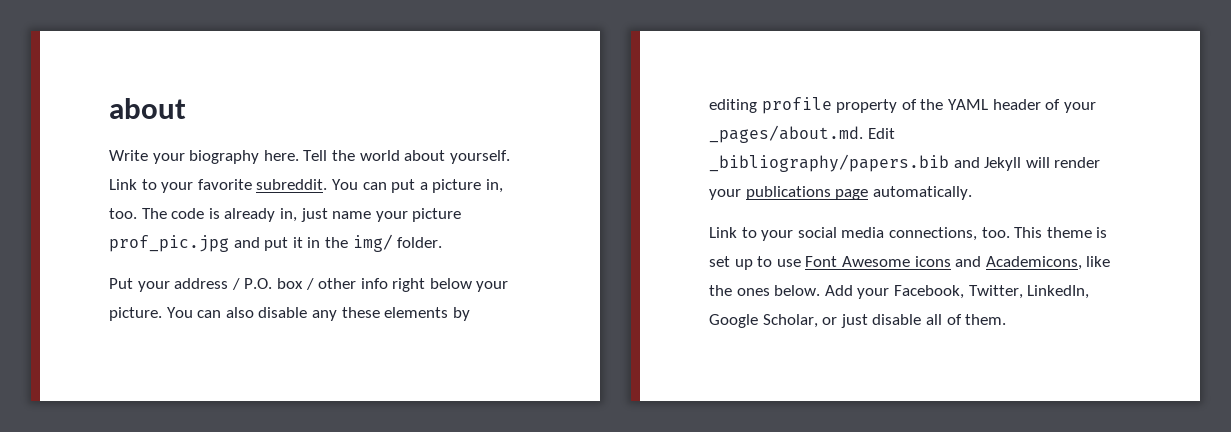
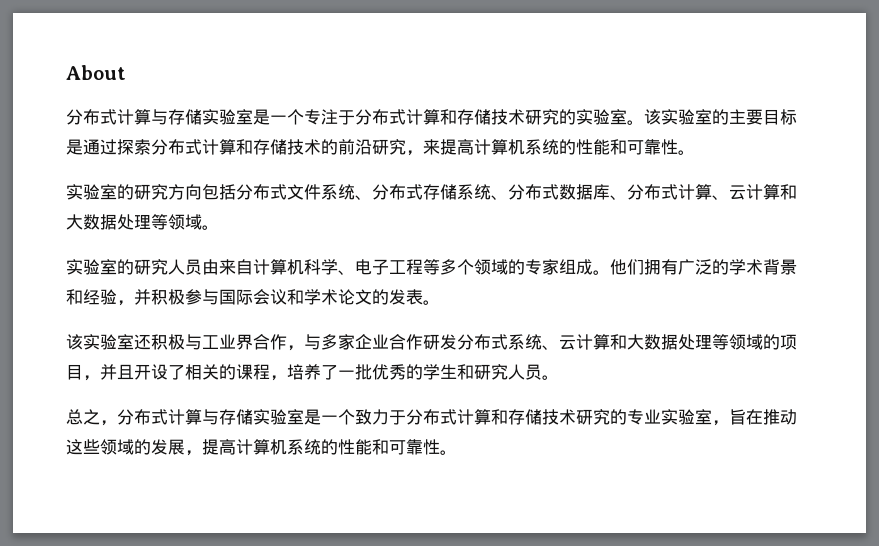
[109,98,186,119] [109,150,510,164] [109,179,503,193] [109,208,462,222] [109,234,443,252] [109,278,509,292] [109,307,470,321] [709,97,1096,114] [709,125,895,143] [709,154,1101,172] [709,186,972,200] [709,227,1108,241] [709,256,1111,270] [709,285,1090,299] [709,314,1007,328] about // Write your biography here. Tell the world about yourself. Link to your favorite subreddit. You can put a picture in, too. The code is already in, just name your picture prof_pic.jpg and put it in the img/ folder. // Put your address / P.O. box / other info right below your picture. You can also disable any these elements by editing profile property of the YAML header of your _pages/about.md. Edit _bibliography/papers.bib and Jekyll will render your publications page automatically. // Link to your social media connections, too. This theme is set up to use Font Awesome icons and Academicons, like the ones below. Add your Facebook, Twitter, LinkedIn, Google Scholar, or just disable all of them. -> [66,65,126,80] [66,109,797,125] [66,139,695,156] [66,184,797,200] [66,214,219,230] [66,259,797,275] [66,289,440,306] [66,334,797,351] [66,364,559,381] [66,409,797,426] [66,439,457,456] About // 分布式计算与存储实验室是一个专注于分布式计算和存储技术研究的实验室。该实验室的主要目标是通过探索分布式计算和存储技术的前沿研究，来提高计算机系统的性能和可靠性。 // 实验室的研究方向包括分布式文件系统、分布式存储系统、分布式数据库、分布式计算、云计算和大数据处理等领域。 // 实验室的研究人员由来自计算机科学、电子工程等多个领域的专家组成。他们拥有广泛的学术背景和经验，并积极参与国际会议和学术论文的发表。 // 该实验室还积极与工业界合作，与多家企业合作研发分布式系统、云计算和大数据处理等领域的项目，并且开设了相关的课程，培养了一批优秀的学生和研究人员。 // 总之，分布式计算与存储实验室是一个致力于分布式计算和存储技术研究的专业实验室，旨在推动这些领域的发展，提高计算机系统的性能和可靠性。

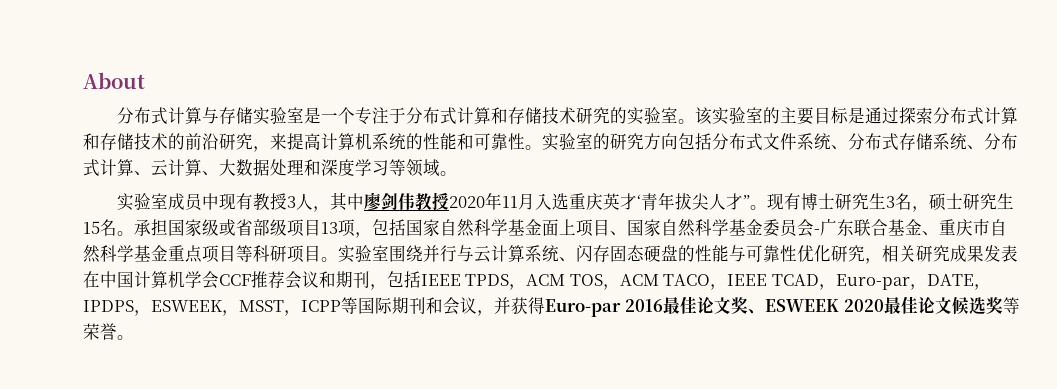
(695, 152) // -> (542, 147) none
[559,184,678,200] 数据库、分布式 -> (100, 168) none
[780,184,797,200] [66,214,151,230] 和大数据处理 -> [202,159,389,176] 、大数据处理和深度学习
[117,259,797,275] [66,289,440,306] [66,334,797,351] [66,364,559,381] [66,409,797,426] [66,439,440,456] 的研究人员由来自计算机科学、电子工程等多个领域的专家组成。他们拥有广泛的学术背景和经验，并积极参与国际会议和学术论文的发表。 // 该实验室还积极与工业界合作，与多家企业合作研发分布式系统、云计算和大数据处理等领域的项目，并且开设了相关的课程，培养了一批优秀的学生和研究人员。 // 总之，分布式计算与存储实验室是一个致力于分布式计算和存储技术研究的专业实验室，旨在推动这些领域的发展，提高计算机系统的性能和可靠性 -> [167,192,1014,212] [83,219,1007,238] [83,245,1018,264] [83,271,991,290] [83,296,1020,317] [83,323,117,340] 成员中现有教授3人，其中廖剑伟教授2020年11月入选重庆英才‘青年拔尖人才”。现有博士研究生3名，硕士研究生15名。承担国家级或省部级项目13项，包括国家自然科学基金面上项目、国家自然科学基金委员会-广东联合基金、重庆市自然科学基金重点项目等科研项目。实验室围绕并行与云计算系统、闪存固态硬盘的性能与可靠性优化研究，相关研究成果发表在中国计算机学会CCF推荐会议和期刊，包括IEEE TPDS，ACM TOS，ACM TACO，IEEE TCAD，Euro-par，DATE，IPDPS，ESWEEK，MSST，ICPP等国际期刊和会议，并获得Euro-par 2016最佳论文奖、ESWEEK 2020最佳论文候选奖等荣誉

